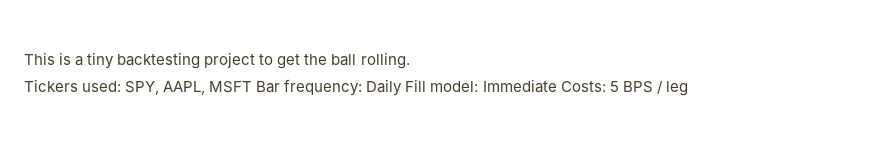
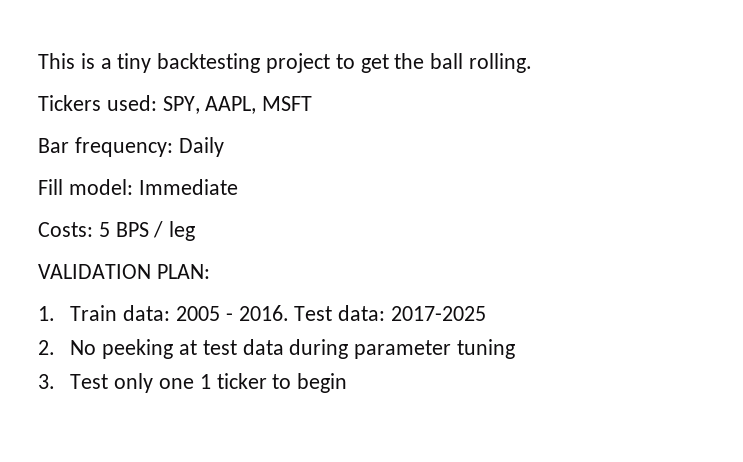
(253, 87) none -> (313, 103) //
(403, 87) none -> (224, 147) //
(557, 86) none -> (238, 187) //
(688, 88) none -> [38,264,210,279] [38,305,487,321] [38,339,516,359] [38,373,348,393] // VALIDATION PLAN: // 1. Train data: 2005 - 2016. Test data: 2017-2025 // 2. No peeking at test data during parameter tuning // 3. Test only one 1 ticker to begin

